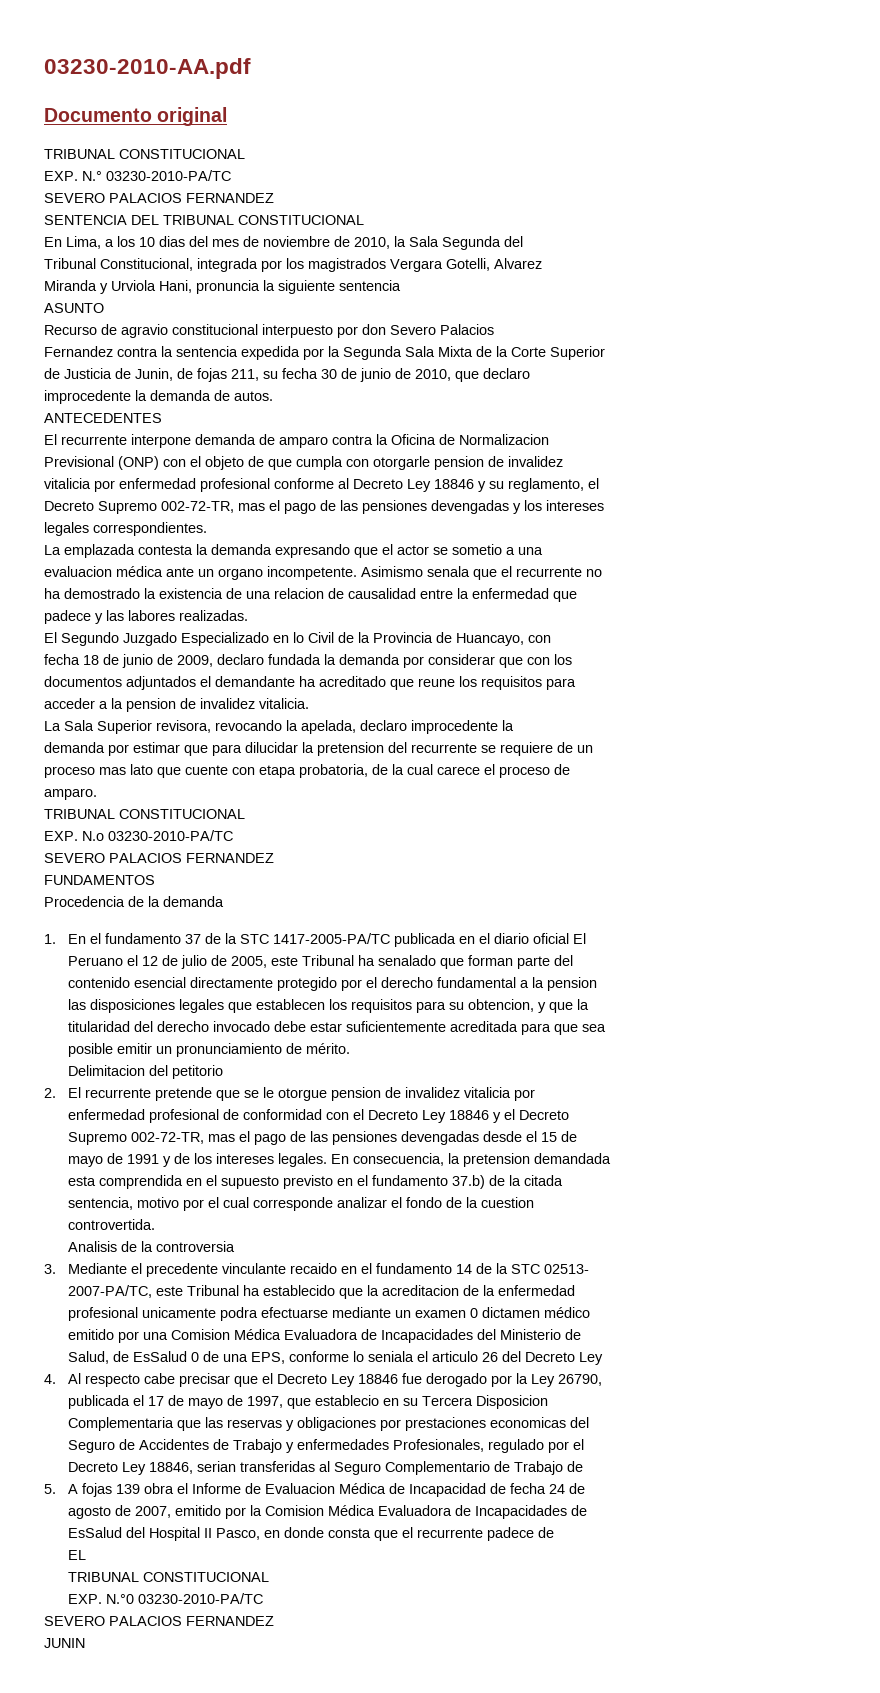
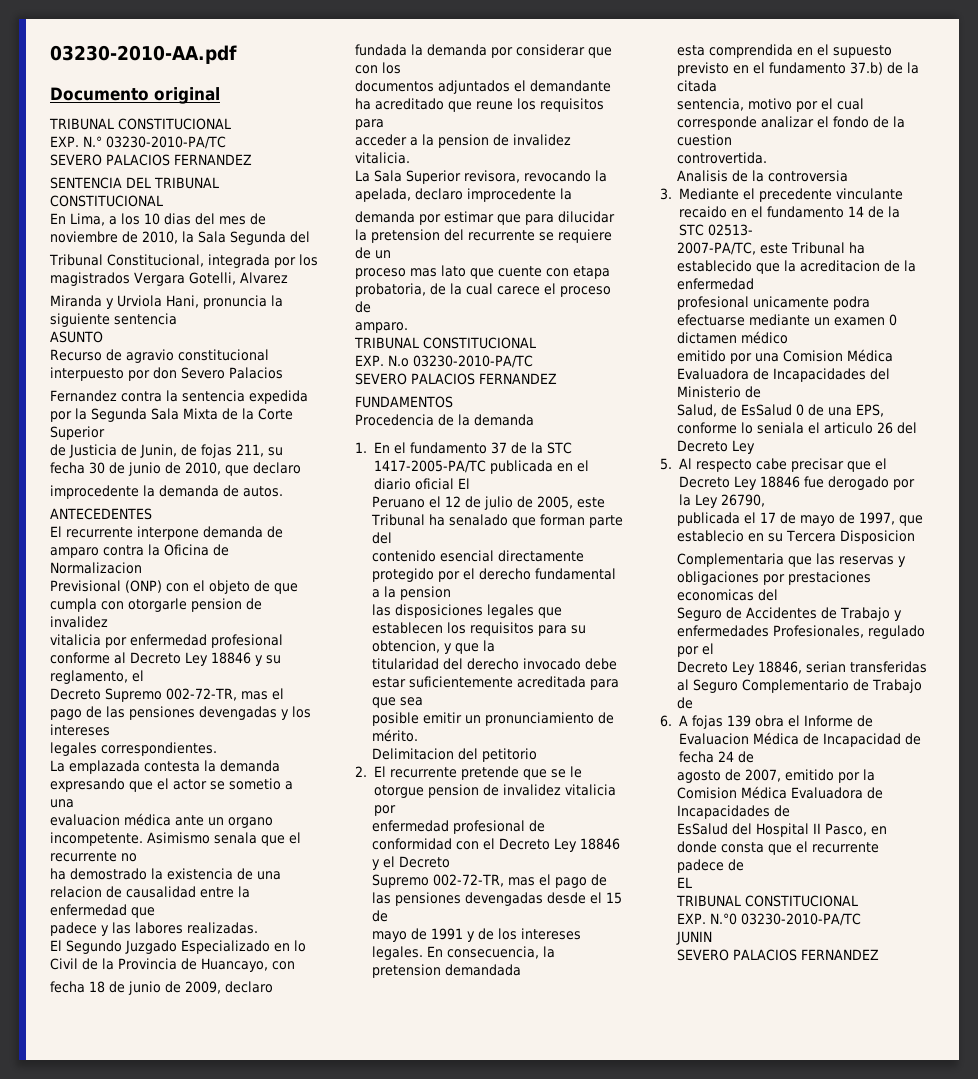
[44,1374,56,1384] 4. -> [660,458,672,470] 5.
[44,1484,56,1494] 5. -> [660,715,672,727] 6.
[44,1616,274,1626] [44,1638,85,1648] // SEVERO PALACIOS FERNANDEZ // JUNIN -> [675,931,712,945] [676,949,879,961] // JUNIN // SEVERO PALACIOS FERNANDEZ

